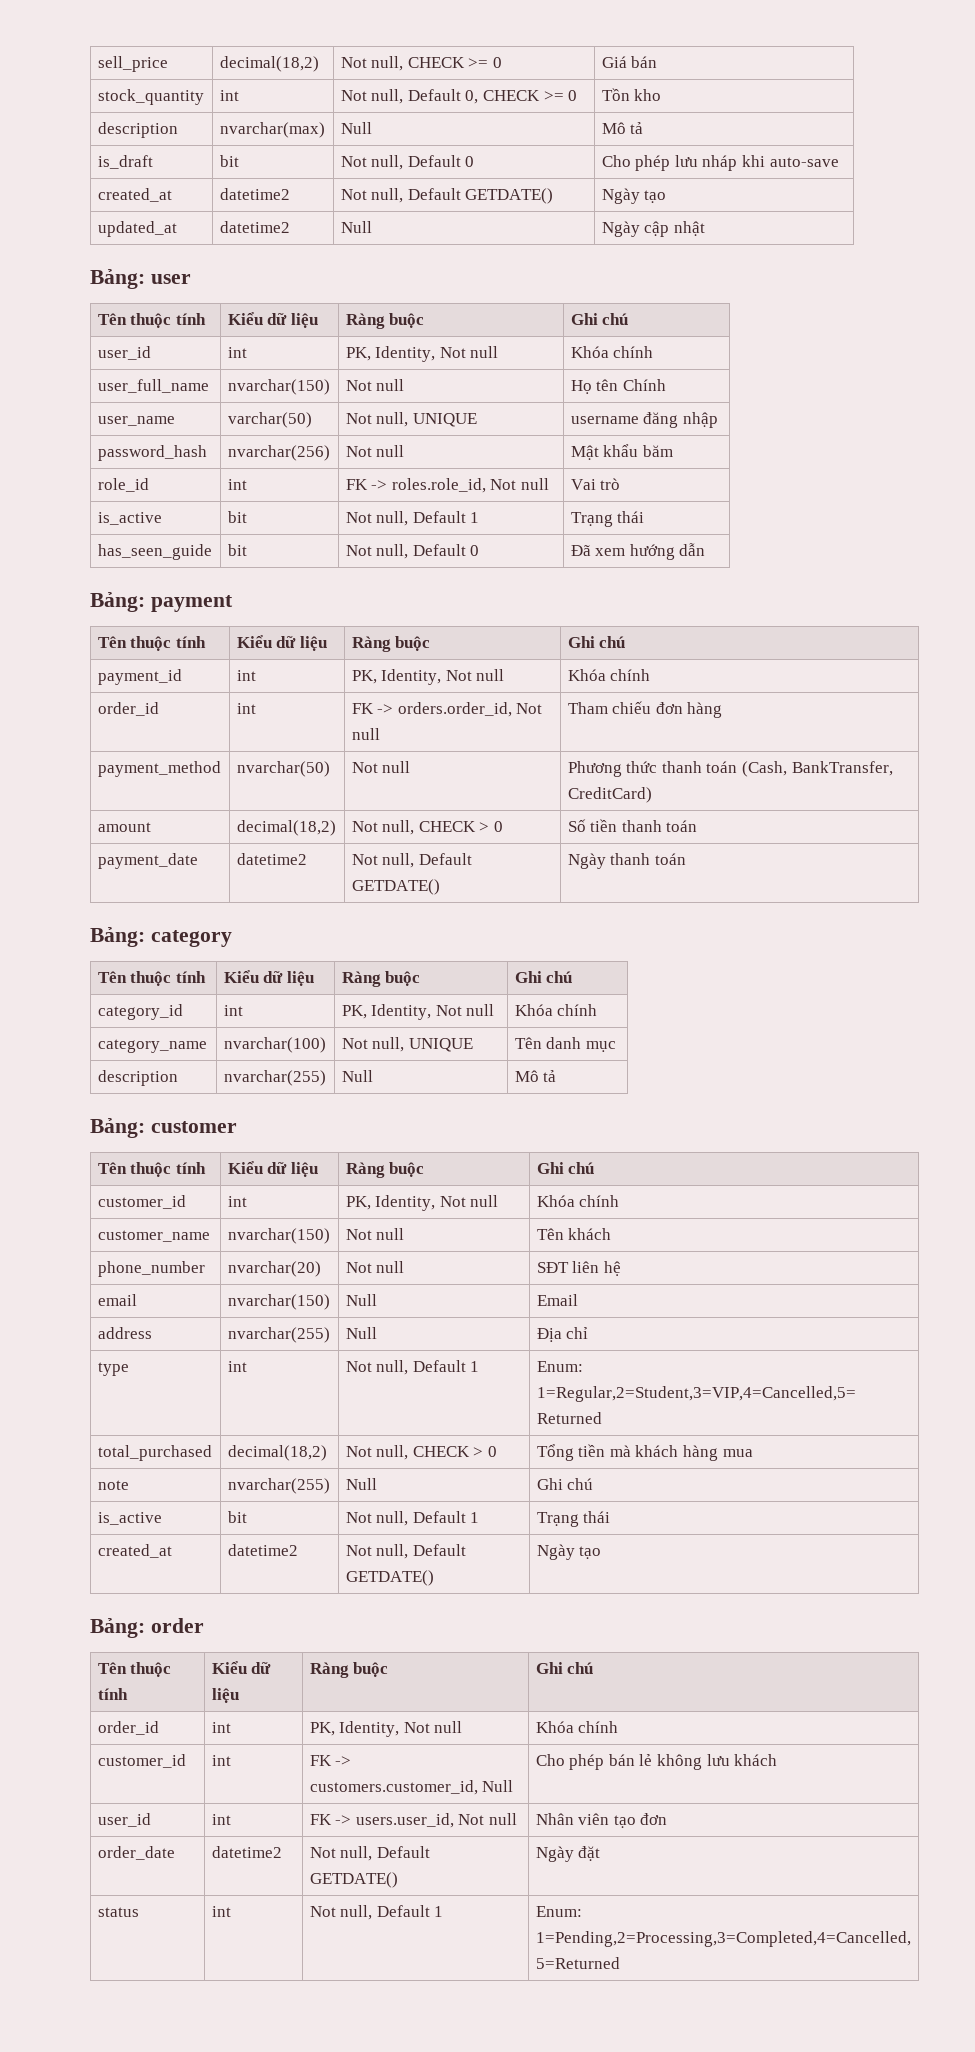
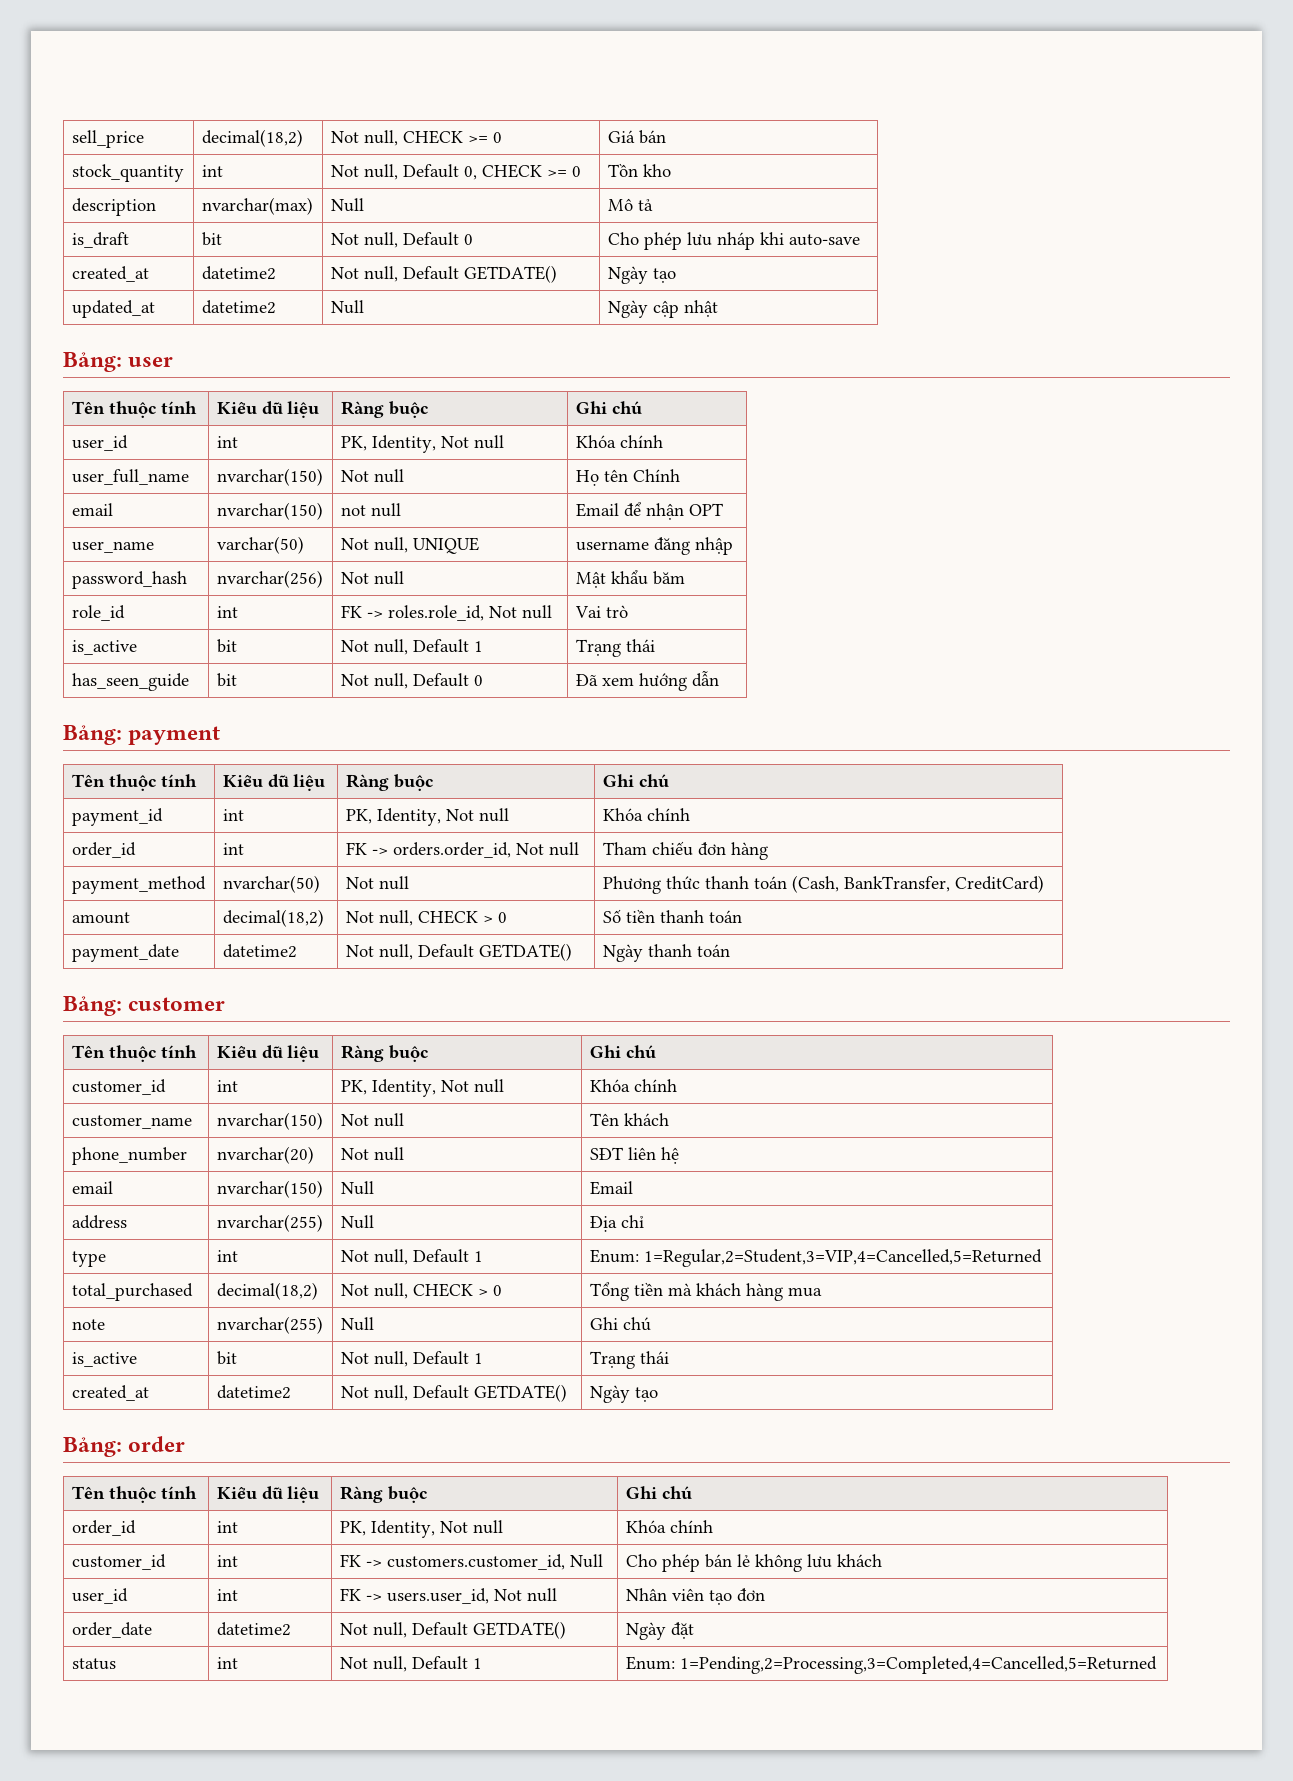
(666, 385) none -> [71,503,113,516] [216,502,323,520] [340,503,401,517] [575,502,723,520] // email | nvarchar(150) | not null | Email để nhận OPT
[90,927,232,947] [97,971,206,986] [223,970,314,986] [341,971,421,987] [514,971,573,983] [97,1004,183,1020] [223,1005,243,1016] [341,1004,495,1020] [514,1004,598,1016] [97,1039,207,1053] [223,1037,326,1053] [341,1037,473,1052] [514,1037,616,1052] [97,1070,178,1086] [223,1070,326,1086] [341,1070,373,1082] [514,1070,557,1082] // Bảng: category // Tên thuộc tính | Kiểu dữ liệu | Ràng buộc | Ghi chú // category_id | int | PK, Identity, Not null | Khóa chính // category_name | nvarchar(100) | Not null, UNIQUE | Tên danh mục // description | nvarchar(255) | Null | Mô tả -> (730, 950) none

